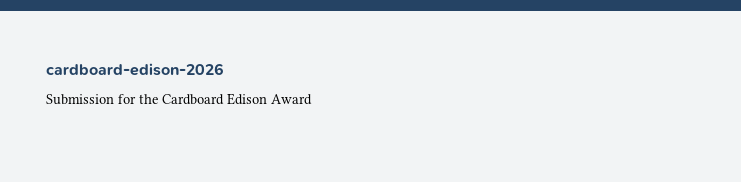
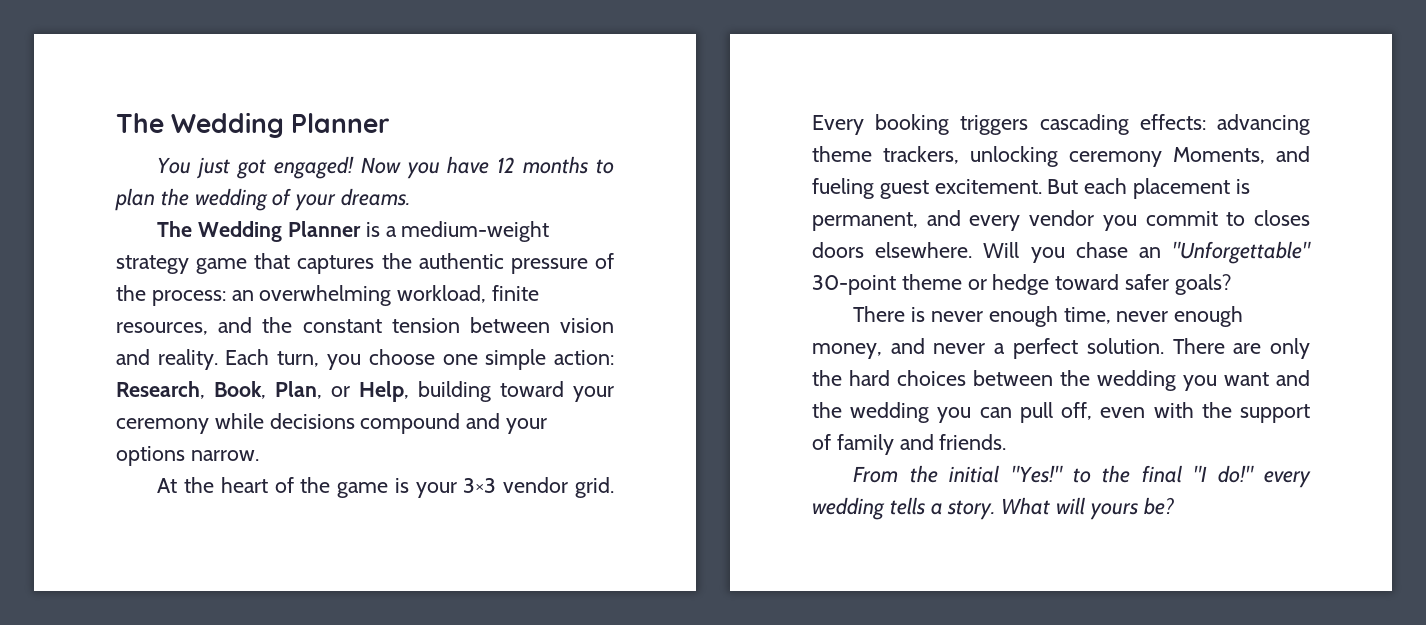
[46,63,224,76] [46,93,312,105] cardboard-edison-2026 // Submission for the Cardboard Edison Award -> [116,112,391,138] [157,156,614,179] [115,188,411,211] [157,221,550,242] [116,253,615,274] [116,285,540,306] [116,317,614,335] [116,349,614,370] [116,381,614,402] [116,413,548,434] [116,446,259,466] [157,477,615,498] [812,114,1310,135] [812,146,1310,167] [812,178,1250,199] [812,210,1310,231] [812,241,1311,264] [812,274,1231,295] [853,306,1244,327] [812,338,1310,359] [812,370,1310,391] [812,402,1310,423] [812,434,1007,455] [853,465,1311,488] [812,497,1174,520] The Wedding Planner // You just got engaged! Now you have 12 months to plan the wedding of your dreams. // The Wedding Planner is a medium-weight strategy game that captures the authentic pressure of the process: an overwhelming workload, finite resources, and the constant tension between vision and reality. Each turn, you choose one simple action: Research, Book, Plan, or Help, building toward your ceremony while decisions compound and your options narrow. // At the heart of the game is your 3×3 vendor grid. Every booking triggers cascading effects: advancing theme trackers, unlocking ceremony Moments, and fueling guest excitement. But each placement is permanent, and every vendor you commit to closes doors elsewhere. Will you chase an "Unforgettable" 30-point theme or hedge toward safer goals? // There is never enough time, never enough money, and never a perfect solution. There are only the hard choices between the wedding you want and the wedding you can pull off, even with the support of family and friends. // From the initial "Yes!" to the final "I do!" every wedding tells a story. What will yours be?

